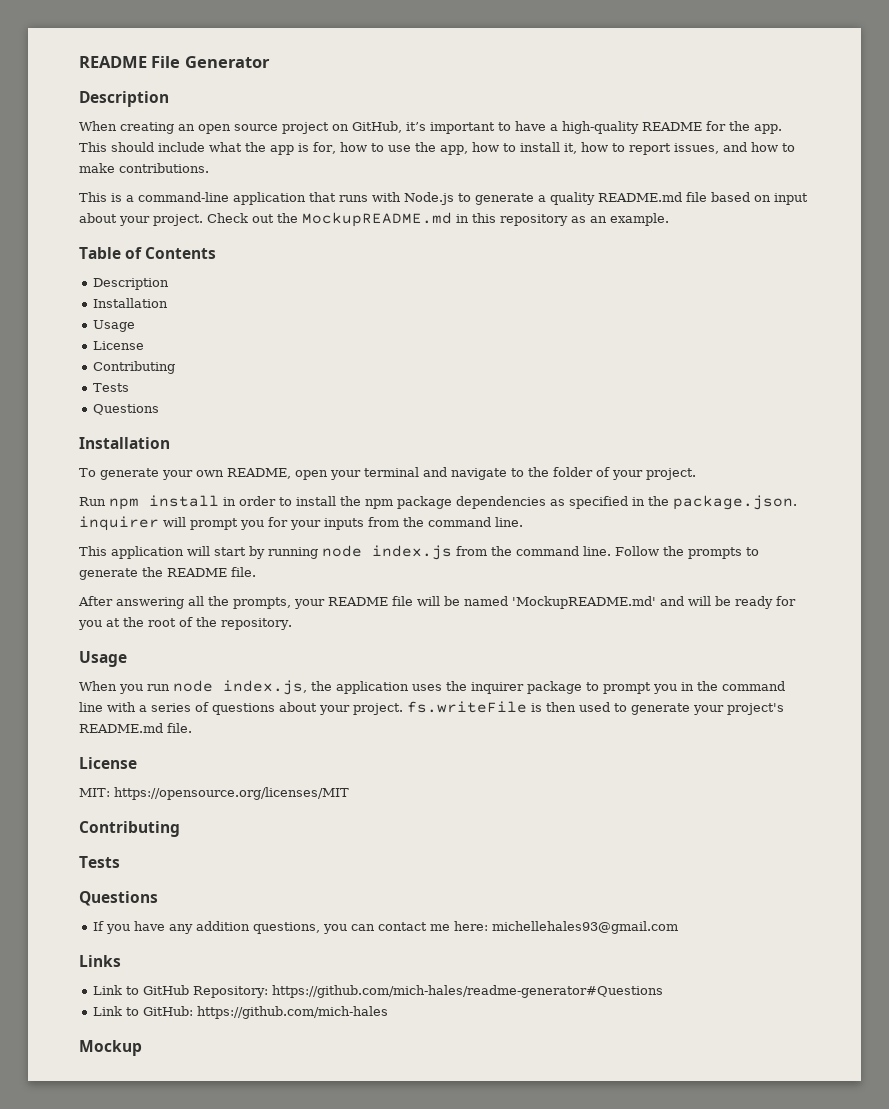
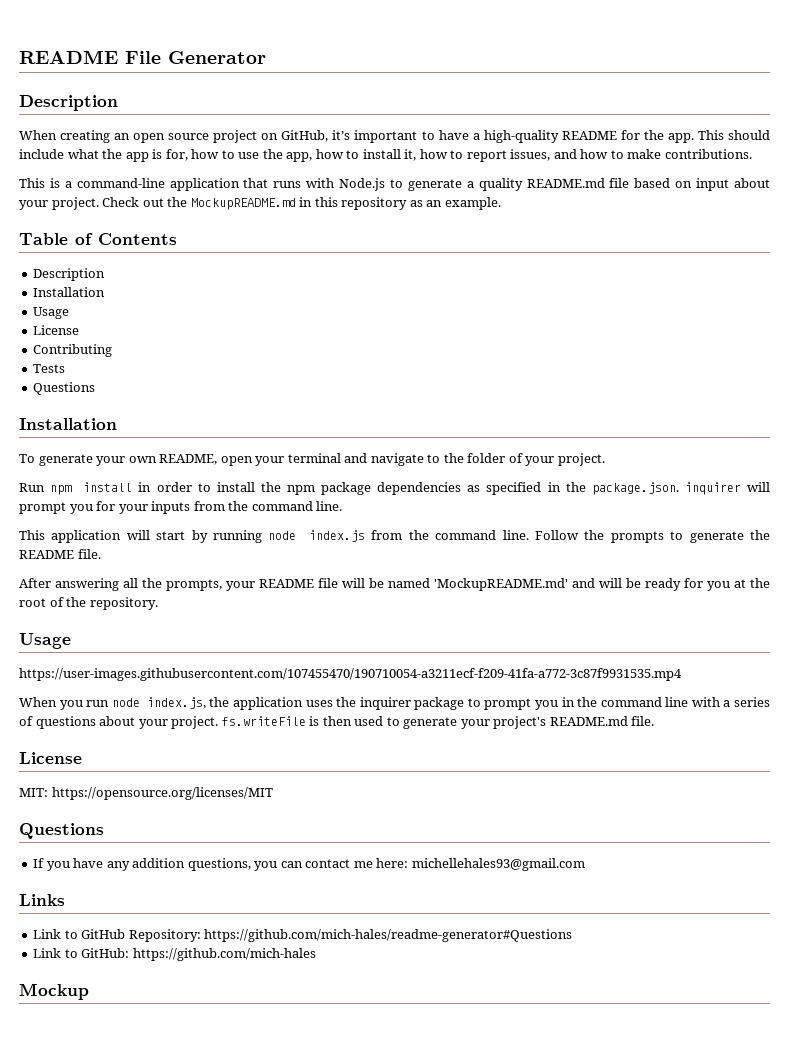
(127, 659) none -> [19,668,682,681] // https://user-images.githubusercontent.com/107455470/190710054-a3211ecf-f209-41fa-a772-3c87f9931535.mp4
[79,821,180,837] [79,856,120,868] // Contributing // Tests -> (273, 793) none

